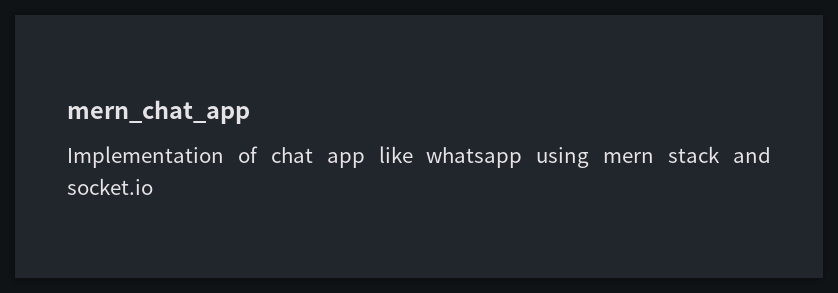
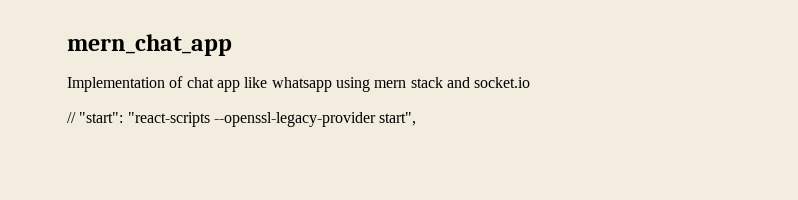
(153, 186) none -> [67,112,417,127] // // "start": "react-scripts --openssl-legacy-provider start",

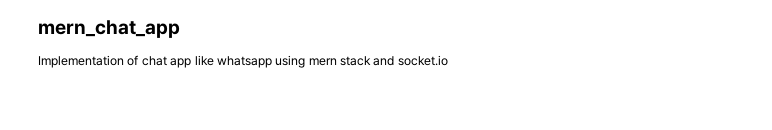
[67,112,417,127] // // "start": "react-scripts --openssl-legacy-provider start", -> (448, 60) none

